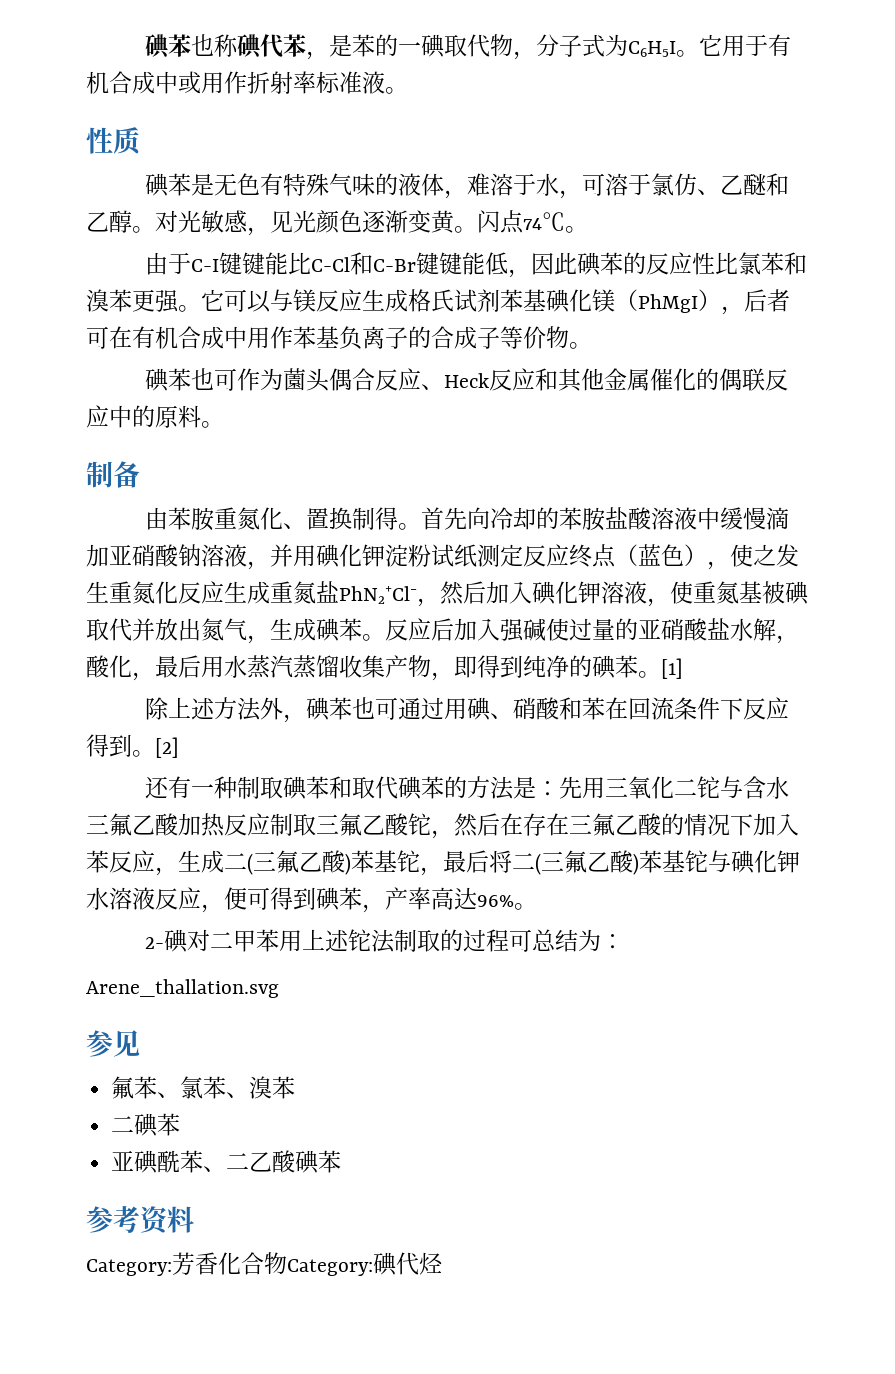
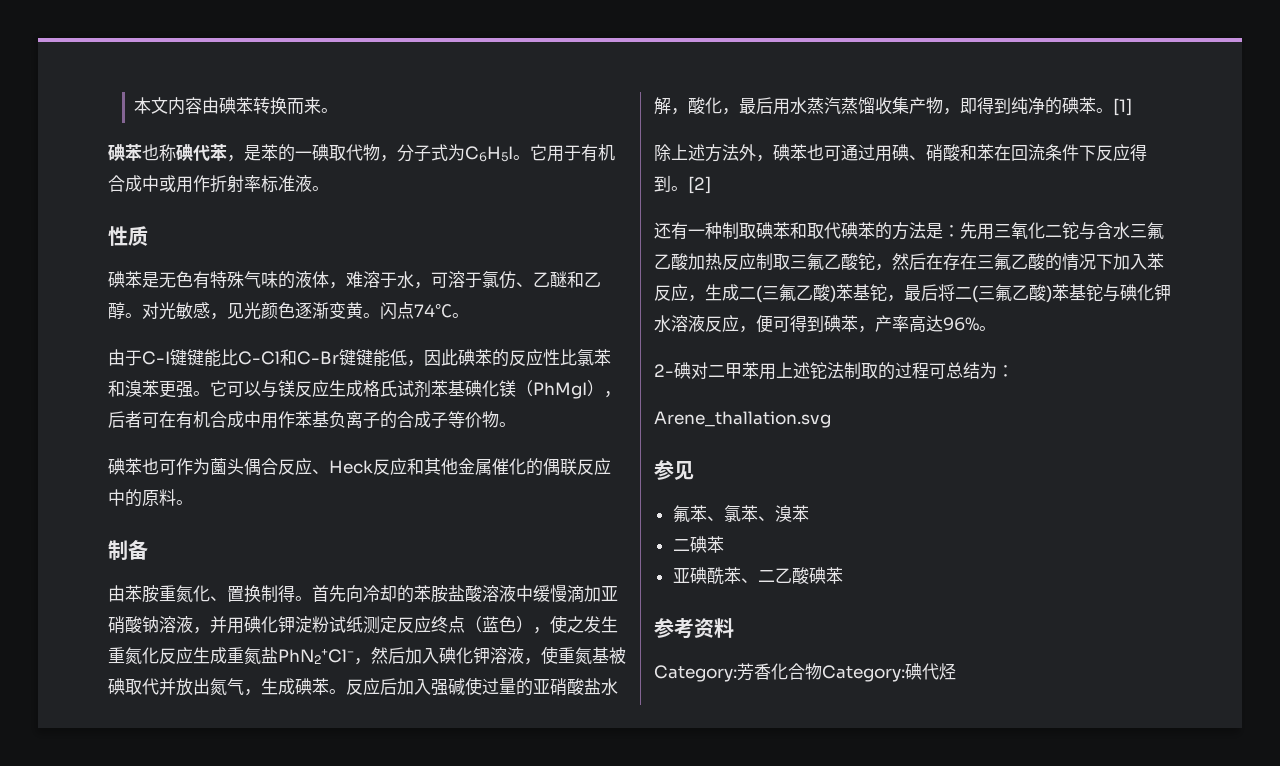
(145, 46) none -> [134,97,339,115] 本文内容由碘苯转换而来。 //

